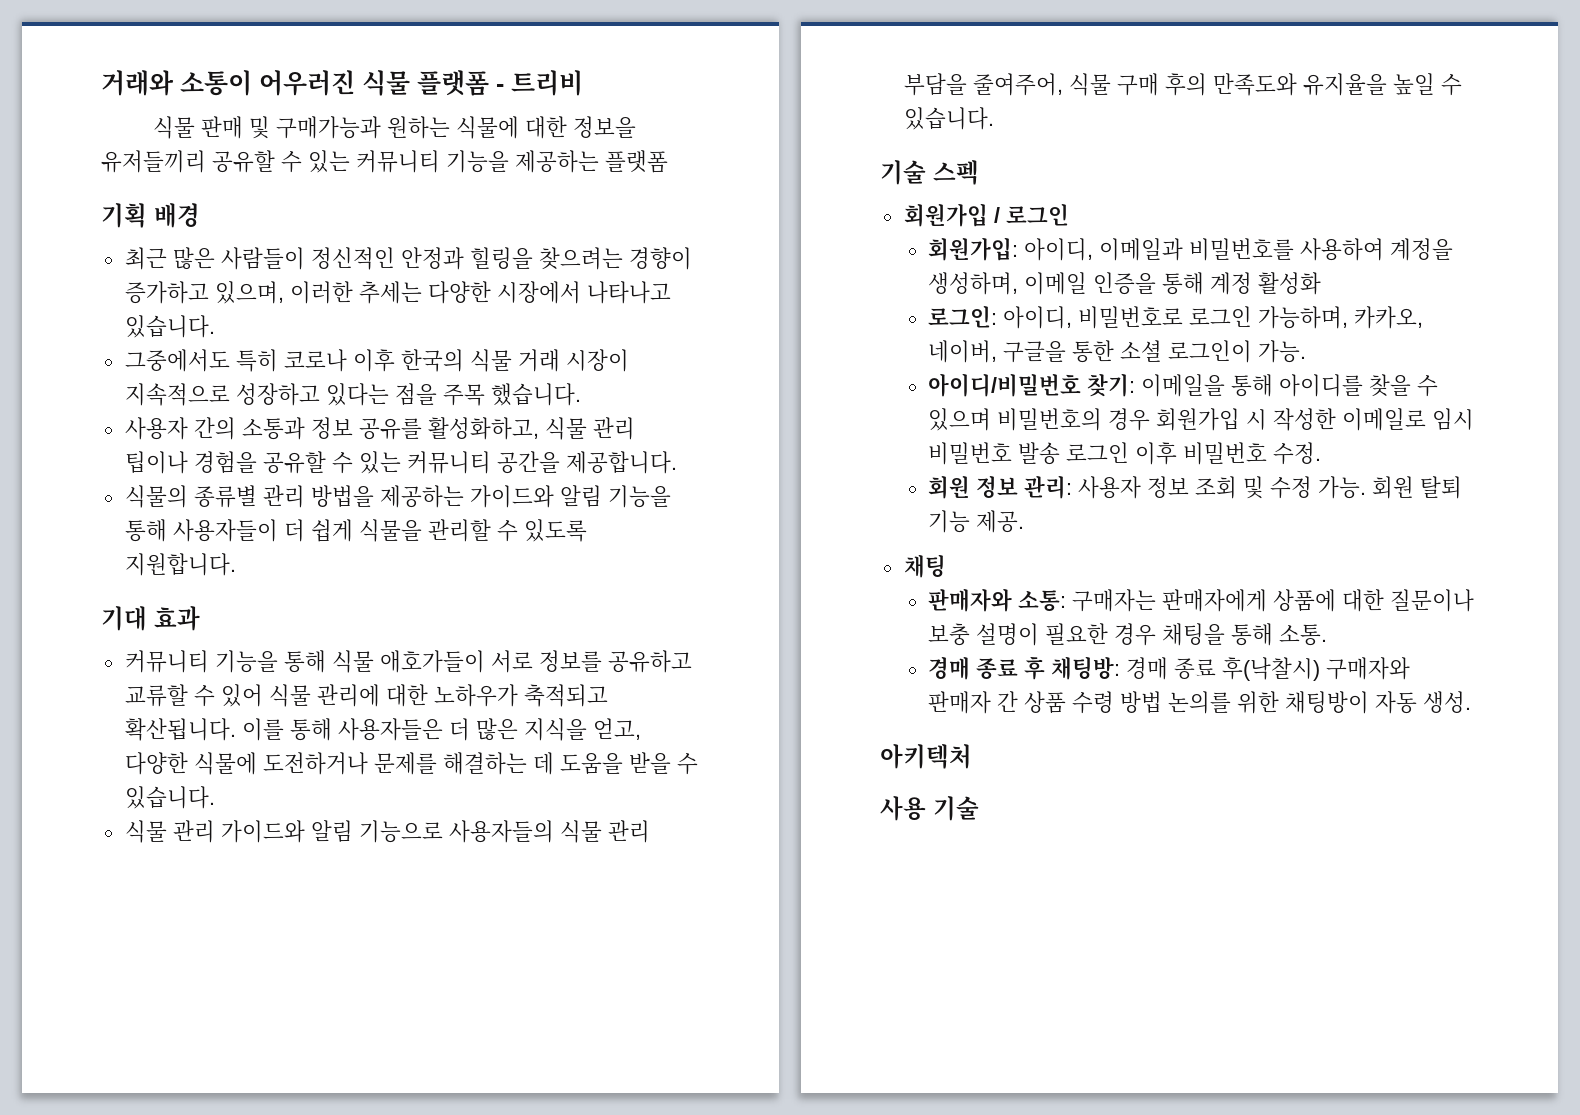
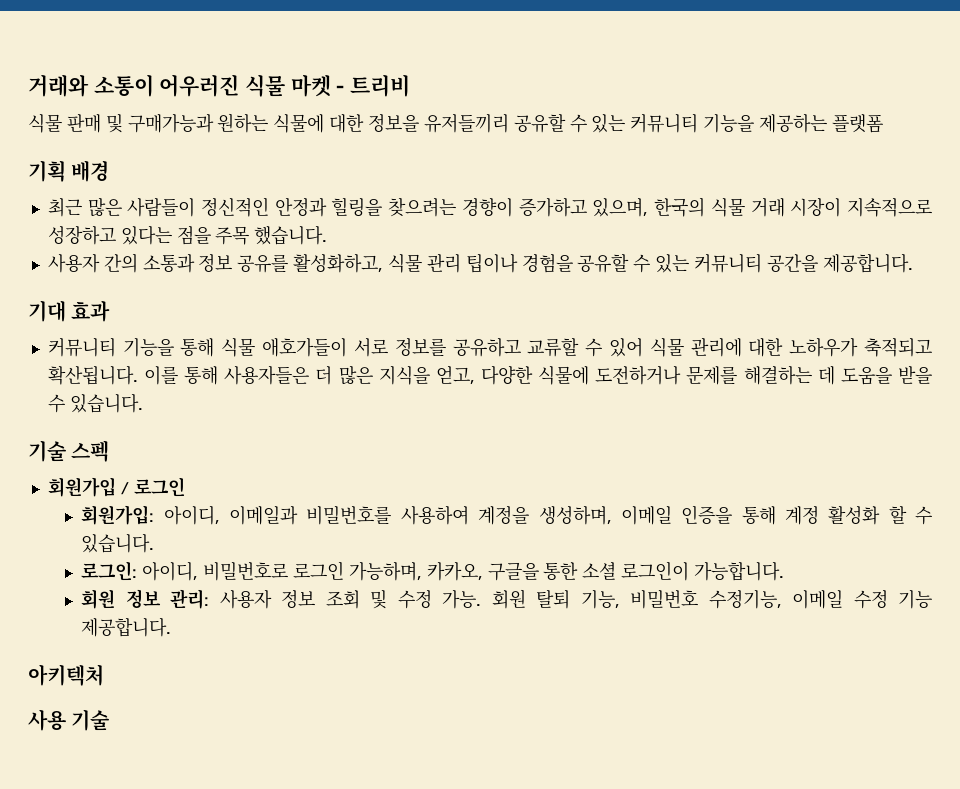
[417,70,489,96] 플랫폼 -> [290,75,331,97] 마켓
[289,281,671,304] [124,315,215,338] [124,349,395,372] 이러한 추세는 다양한 시장에서 나타나고 있습니다. // 그중에서도 특히 코로나 이후 -> (649, 207) none
[124,485,671,508] [124,519,587,542] [124,553,236,576] // 식물의 종류별 관리 방법을 제공하는 가이드와 알림 기능을 통해 사용자들이 더 쉽게 식물을 관리할 수 있도록 지원합니다. -> (913, 263) none
[124,820,650,843] [903,73,1462,96] [903,107,994,130] // 식물 관리 가이드와 알림 기능으로 사용자들의 식물 관리 부담을 줄여주어, 식물 구매 후의 만족도와 유지율을 높일 수 있습니다. -> (143, 403) none
(1322, 283) none -> [888,506,932,525] [81,533,155,553] 할 수 있습니다.
[928,340,998,363] 네이버, -> (483, 571) none
[1258,340,1307,363] [928,373,1439,397] [928,408,1475,431] [928,442,1322,465] 가능. // 아이디/비밀번호 찾기: 이메일을 통해 아이디를 찾을 수 있으며 비밀번호의 경우 회원가입 시 작성한 이메일로 임시 비밀번호 발송 로그인 이후 비밀번호 수정. -> [694,561,785,581] 가능합니다.
[928,510,1025,533] [903,554,946,578] [928,589,1475,612] [928,623,1328,646] [928,656,1411,681] [928,691,1472,714] 기능 제공. // 채팅 // 판매자와 소통: 구매자는 판매자에게 상품에 대한 질문이나 보충 설명이 필요한 경우 채팅을 통해 소통. // 경매 종료 후 채팅방: 경매 종료 후(낙찰시) 구매자와 판매자 간 상품 수령 방법 논의를 위한 채팅방이 자동 생성. -> [580,590,932,609] [81,617,172,637] 기능, 비밀번호 수정기능, 이메일 수정 기능 제공합니다.

